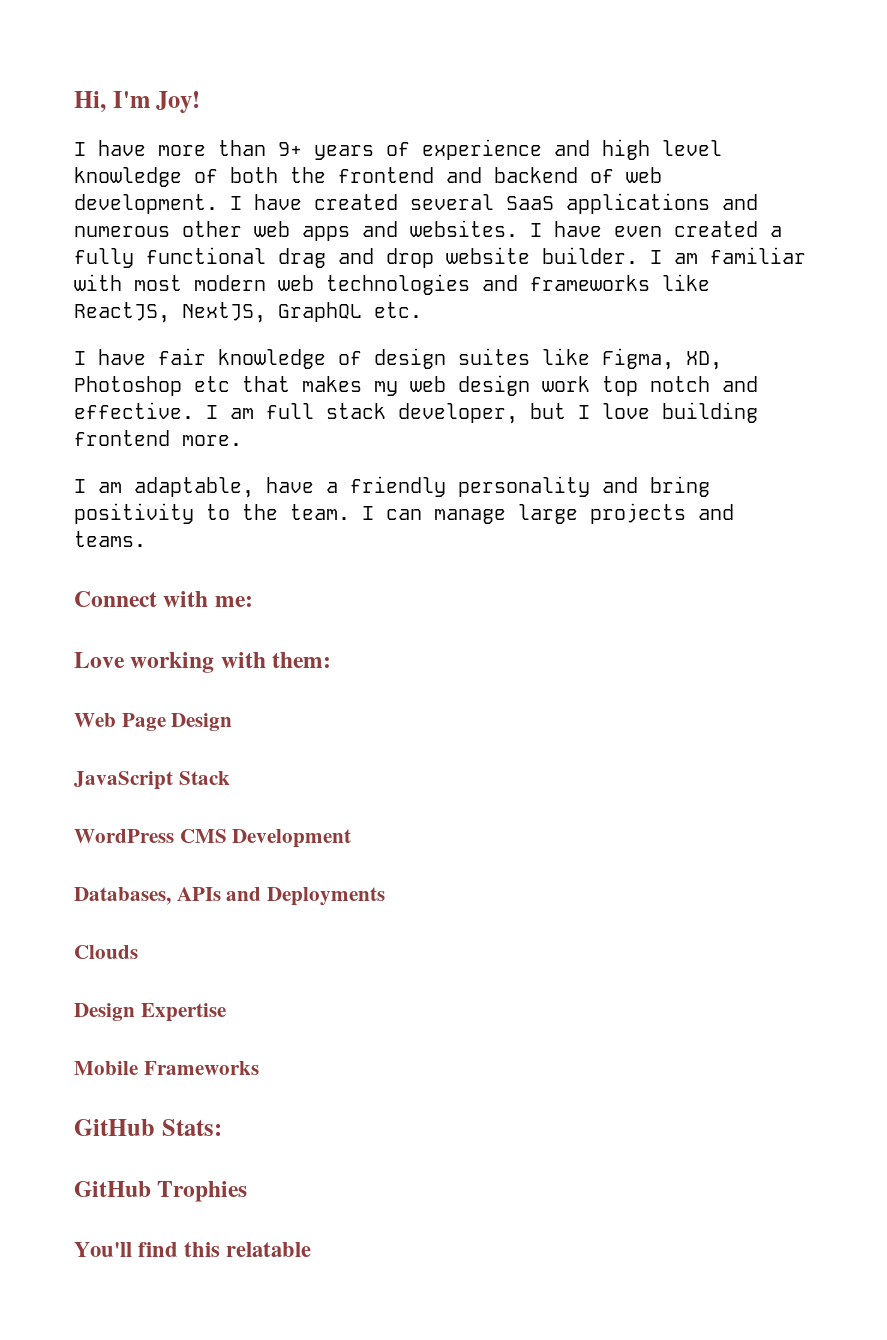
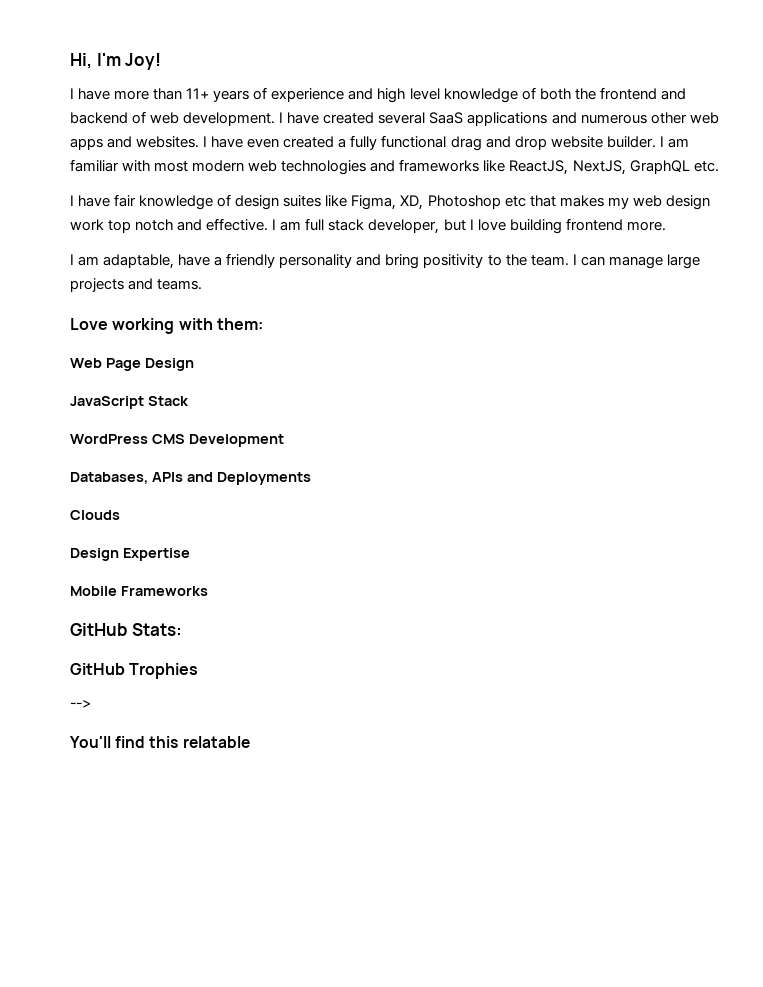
[278,142,302,156] 9+ -> [186,88,210,99] 11+
[74,591,253,607] // Connect with me: -> (203, 284) none
(248, 1191) none -> [70,700,91,708] // -->

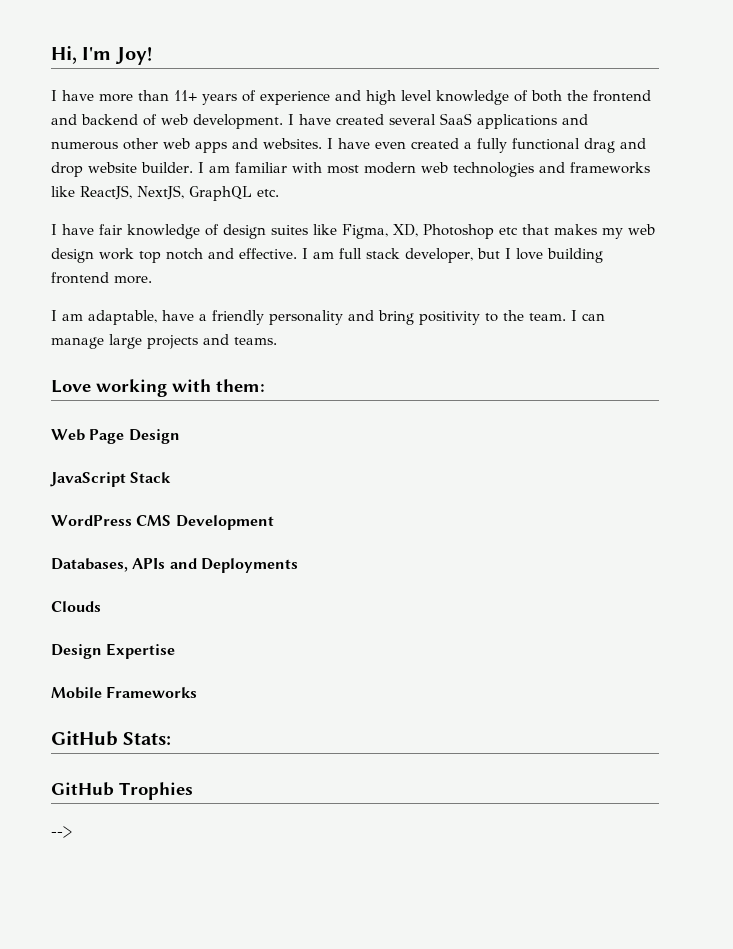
[70,736,250,748] // You'll find this relatable -> (72, 832) none

